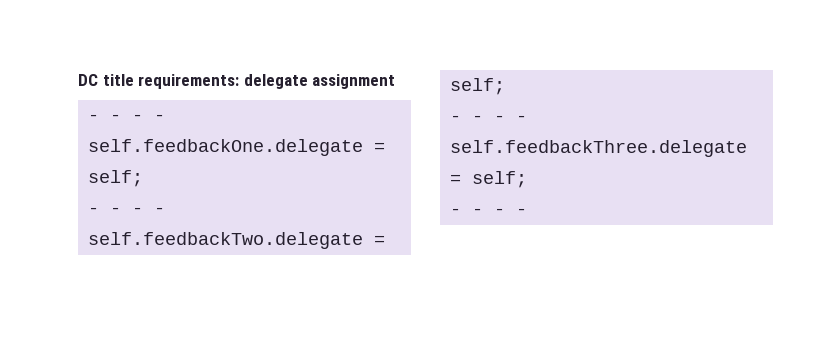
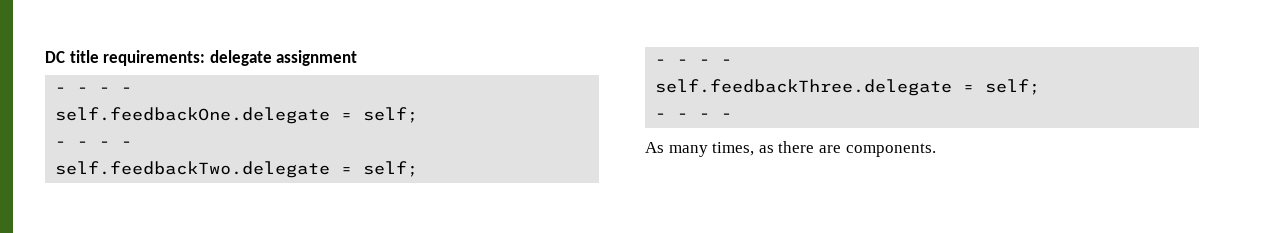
(528, 211) none -> [645,141,936,157] // As many times, as there are components.

